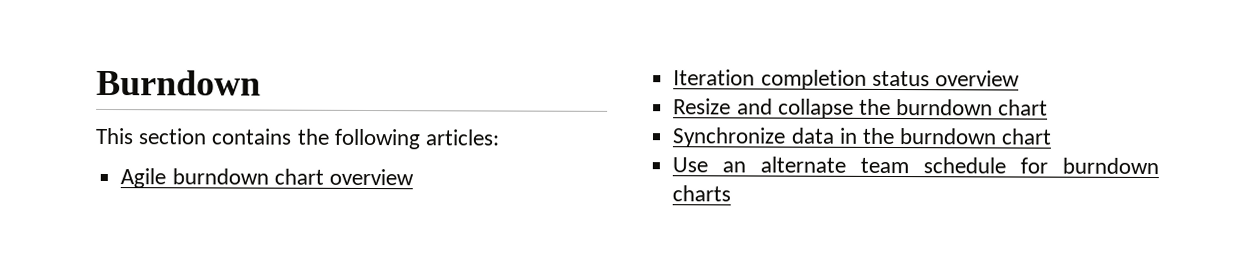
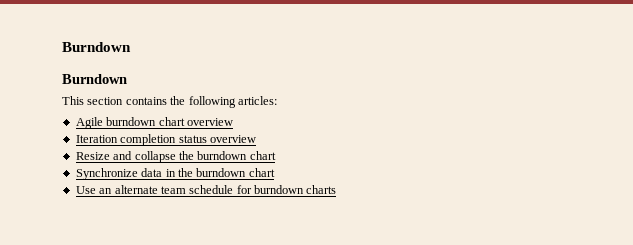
[96,69,261,96] Burndown -> [62,42,131,52] [62,74,127,84] Burndown // Burndown

